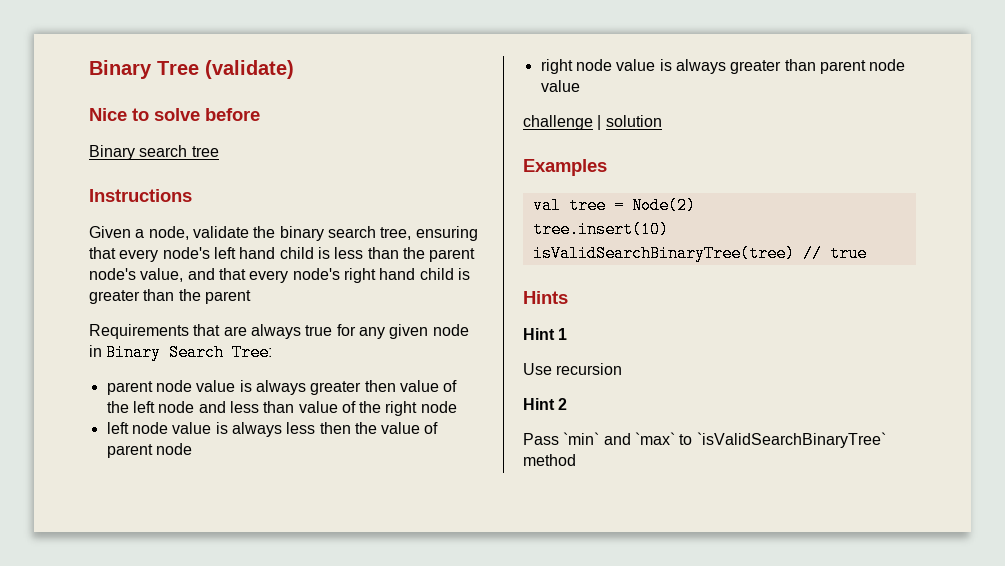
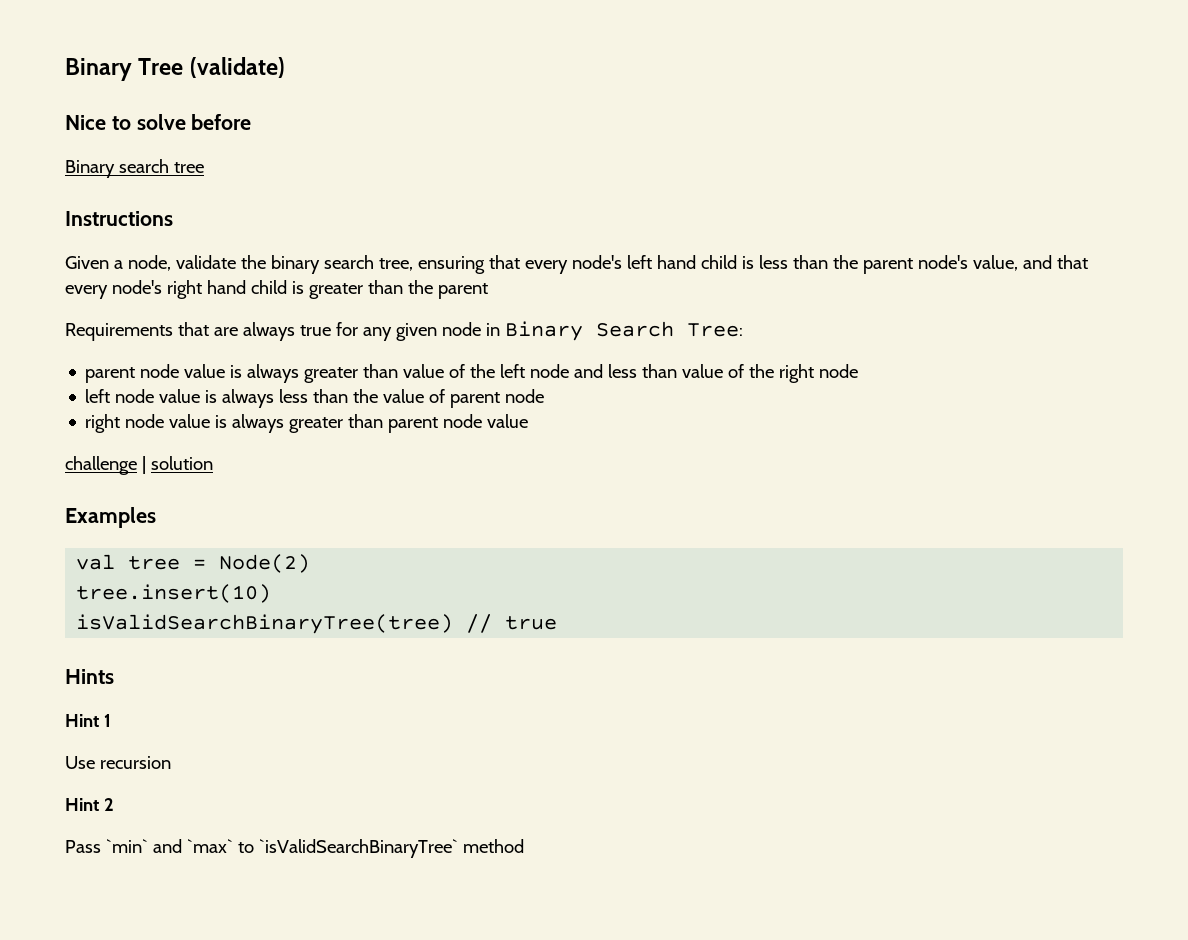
[364,380,396,392] then -> [363,364,399,378] than
[319,422,351,434] then -> [313,389,349,403] than

